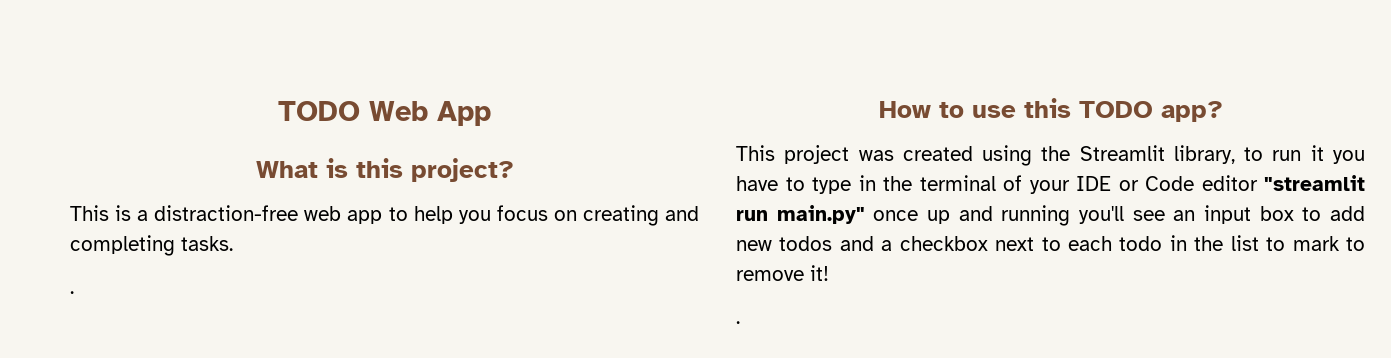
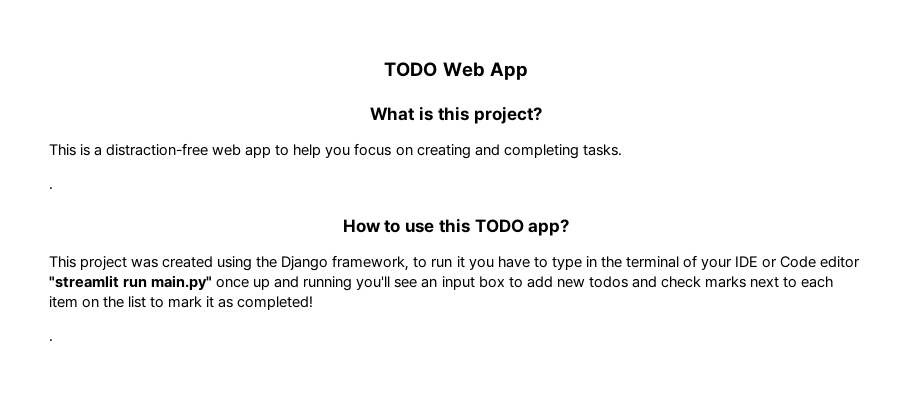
[1079,145,1235,164] Streamlit library, -> [281,255,410,271] Django framework,
[881,236,988,251] a checkbox -> [660,276,746,288] check marks
[1119,235,1187,251] todo in -> [49,296,100,308] item on
[1346,237,1365,251] [736,265,829,281] to remove it! -> [206,296,314,310] it as completed!

